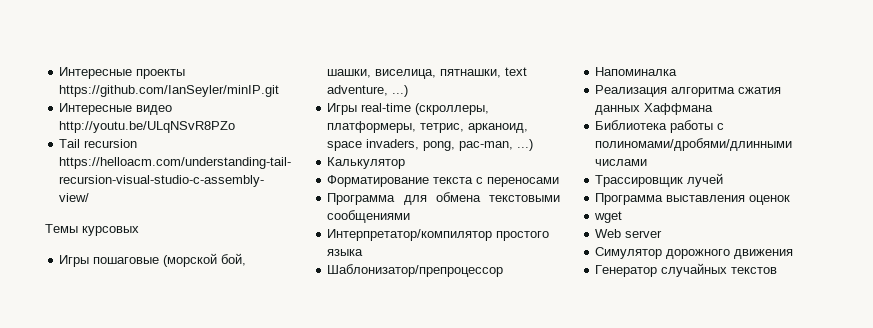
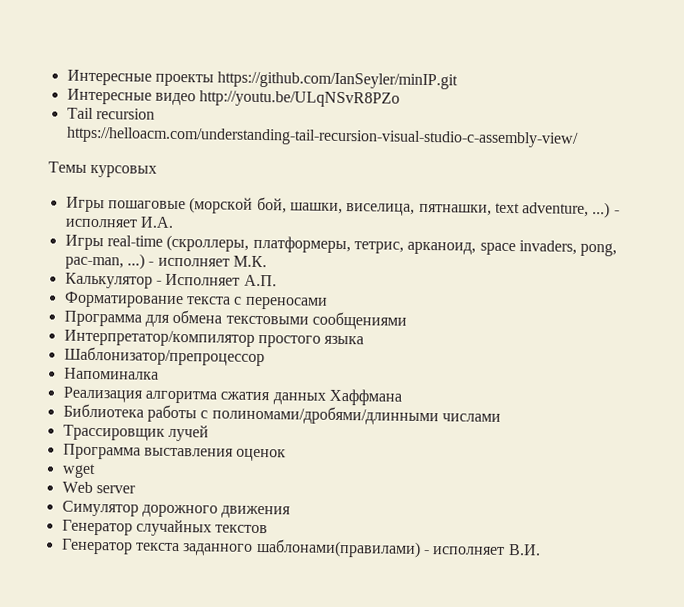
(409, 91) none -> [613,210,620,215] [64,216,174,228] - исполняет И.А.
[327,157,406,169] // Калькулятор -> [148,255,267,268] [64,272,277,289] - исполняет М.К. // Калькулятор - Исполняет А.П.
(778, 270) none -> [60,538,541,558] // Генератор текста заданного шаблонами(правилами) - исполняет В.И.

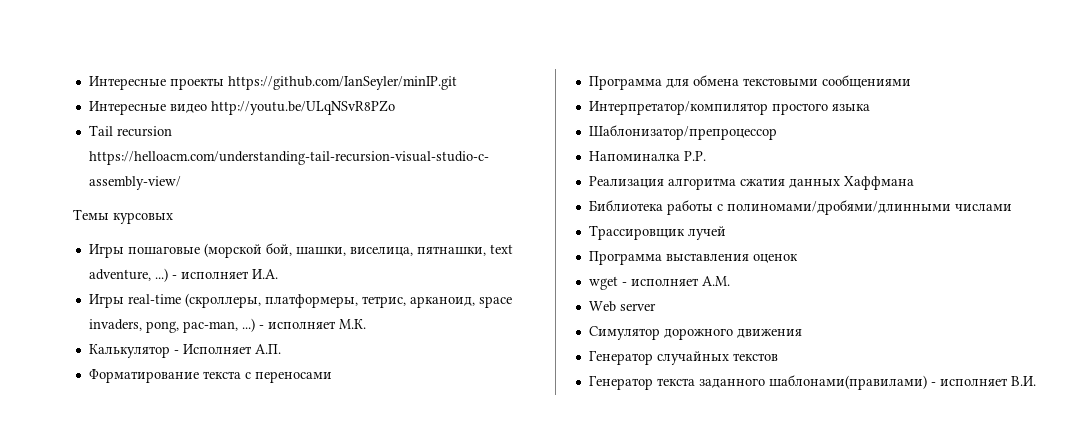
(159, 373) none -> [683,151,706,161] Р.Р.
(96, 471) none -> [621,276,730,286] - исполняет А.М.

